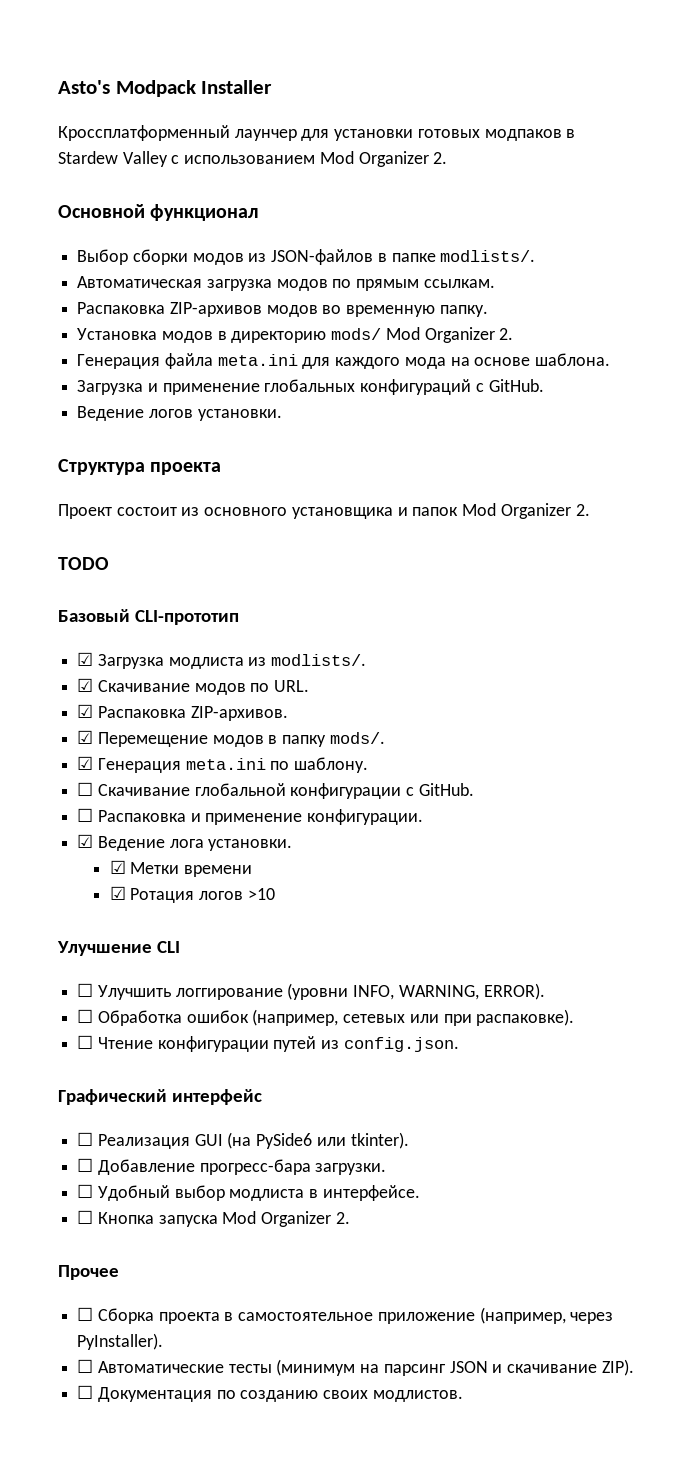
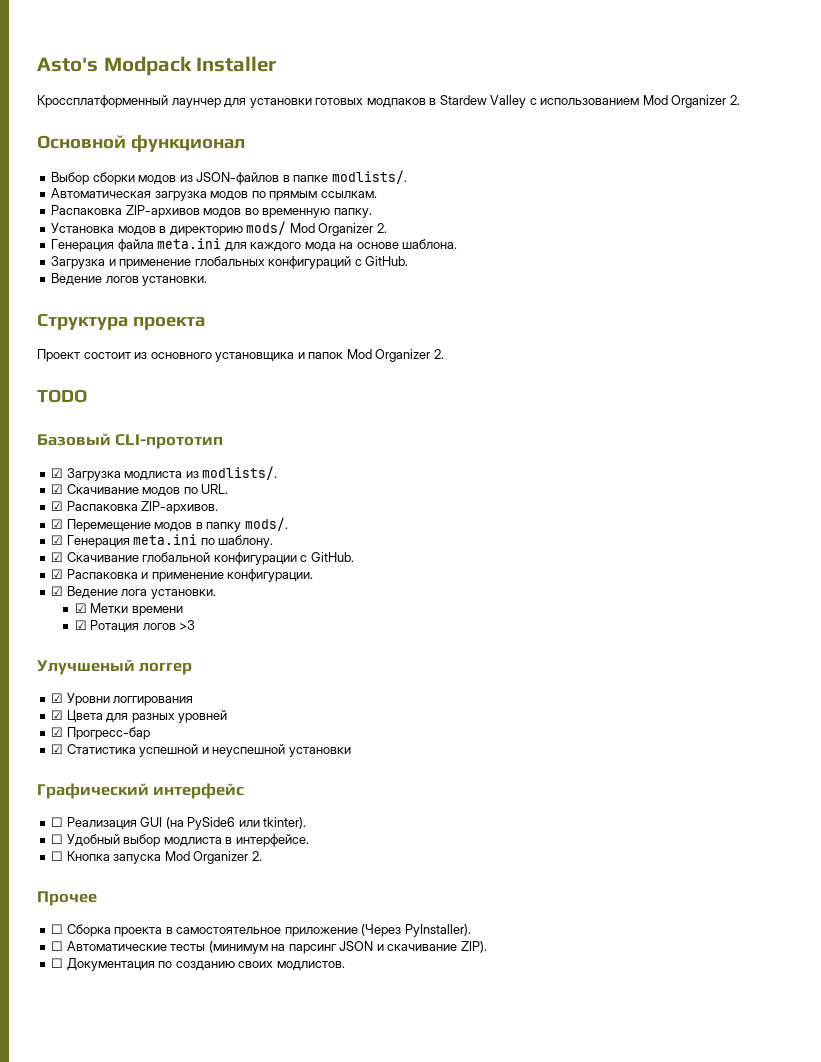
[77,782,94,796] ☐ -> [51,552,64,562] ☑
[77,808,94,822] ☐ -> [51,569,64,579] ☑
[247,888,275,900] [57,941,180,956] [77,983,545,1000] [77,1009,575,1026] [77,1035,459,1052] >10 // Улучшение CLI // ☐ Улучшить логгирование (уровни INFO, WARNING, ERROR). // ☐ Обработка ошибок (например, сетевых или при распаковке). // ☐ Чтение конфигурации путей из config.json. -> [179,620,196,630] [37,659,193,675] [51,693,194,706] [51,710,228,723] [51,727,150,740] [51,744,351,757] >3 // Улучшеный логгер // ☑ Уровни логгирования // ☑ Цвета для разных уровней // ☑ Прогресс-бар // ☑ Статистика успешной и неуспешной установки
[77,1158,387,1175] // ☐ Добавление прогресс-бара загрузки. -> (307, 823) none
[479,1307,614,1324] (например, через -> [361,924,402,937] (Через

